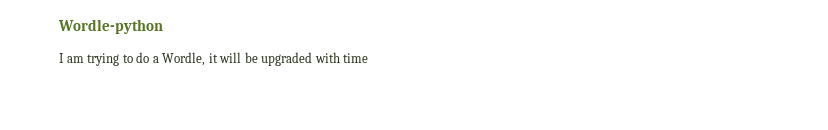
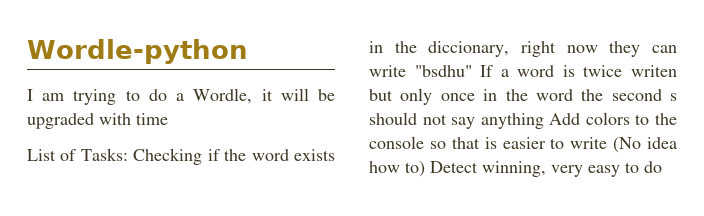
(369, 58) none -> [27,148,335,165] [369,41,677,57] [369,65,677,77] [369,88,677,105] [369,112,677,129] [369,136,677,153] [369,161,662,177] // List of Tasks: Checking if the word exists in the diccionary, right now they can write "bsdhu" If a word is twice writen but only once in the word the second s should not say anything Add colors to the console so that is easier to write (No idea how to) Detect winning, very easy to do

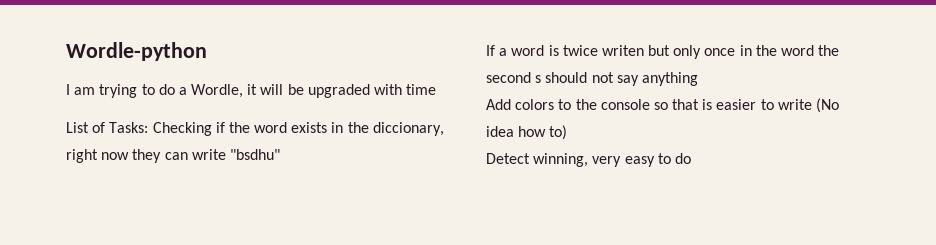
(472, 71) none -> (280, 154) //
(544, 121) none -> (698, 79) //
(425, 169) none -> (568, 132) //

